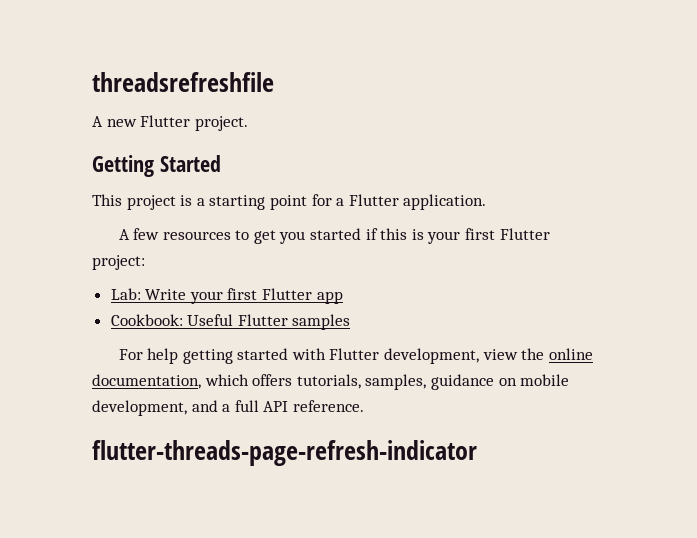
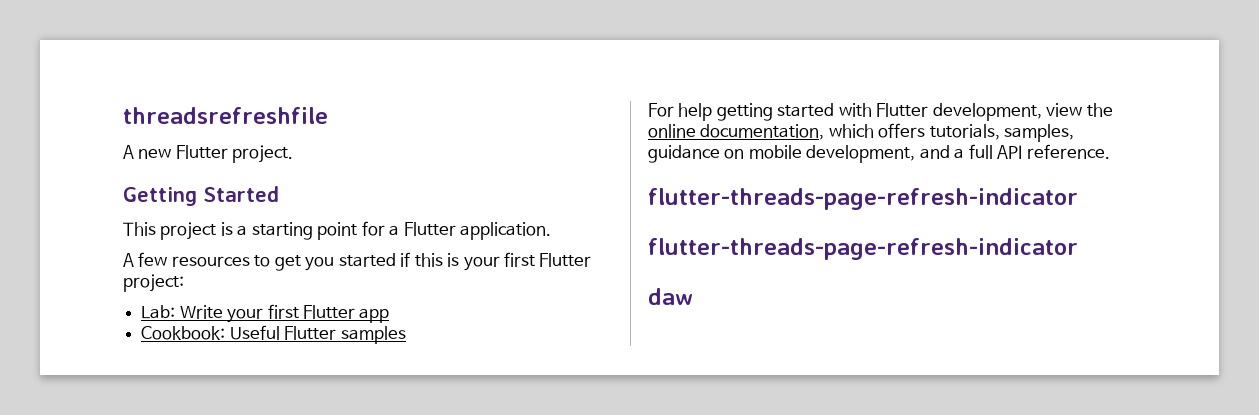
(477, 453) none -> [648,238,1078,260] [648,288,693,305] // flutter-threads-page-refresh-indicator // daw

